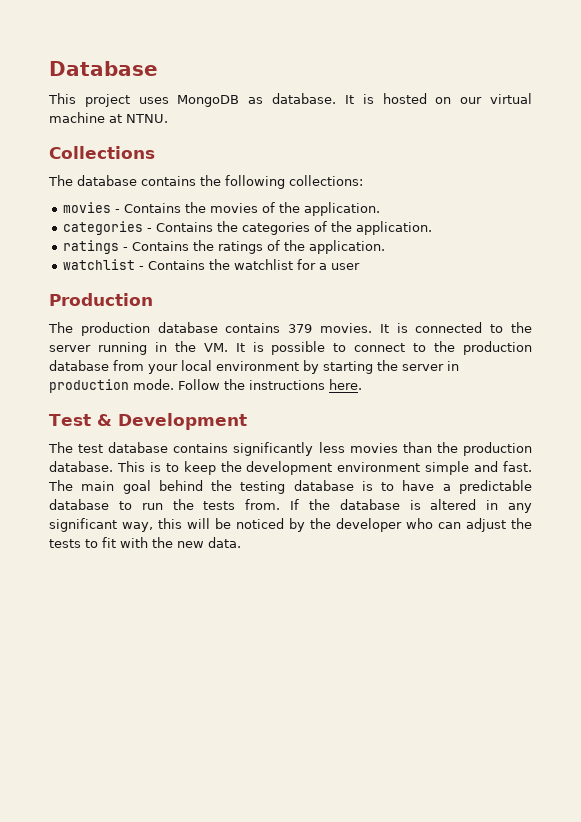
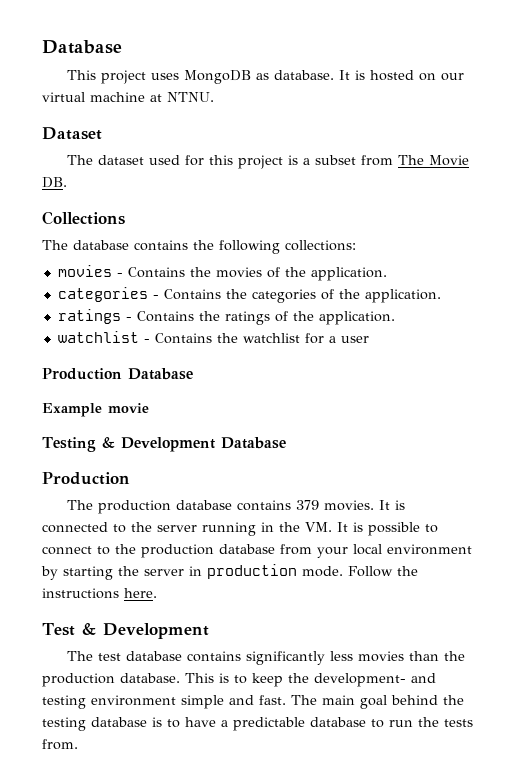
(168, 118) none -> [42,127,102,140] [66,155,469,169] [42,177,67,188] // Dataset // The dataset used for this project is a subset from The Movie DB.
(360, 266) none -> [42,368,193,380] [42,403,149,417] [42,437,286,452] // Production Database // Example movie // Testing & Development Database
[246,461,333,475] development -> [314,673,436,687] [42,695,86,709] development- and testing
[290,499,532,513] [49,518,532,532] [49,537,241,548] If the database is altered in any significant way, this will be noticed by the developer who can adjust the tests to fit with the new data. -> (78, 744) none

